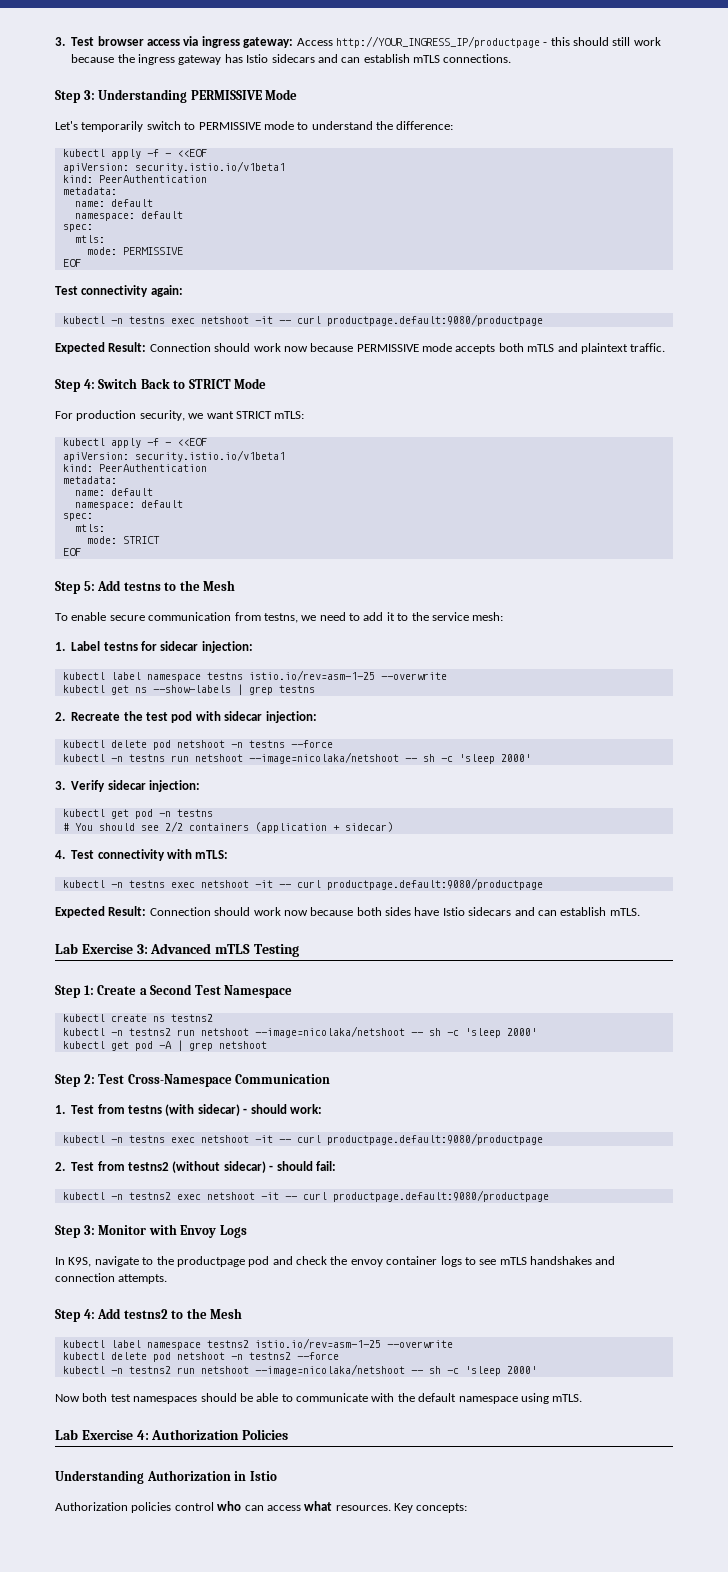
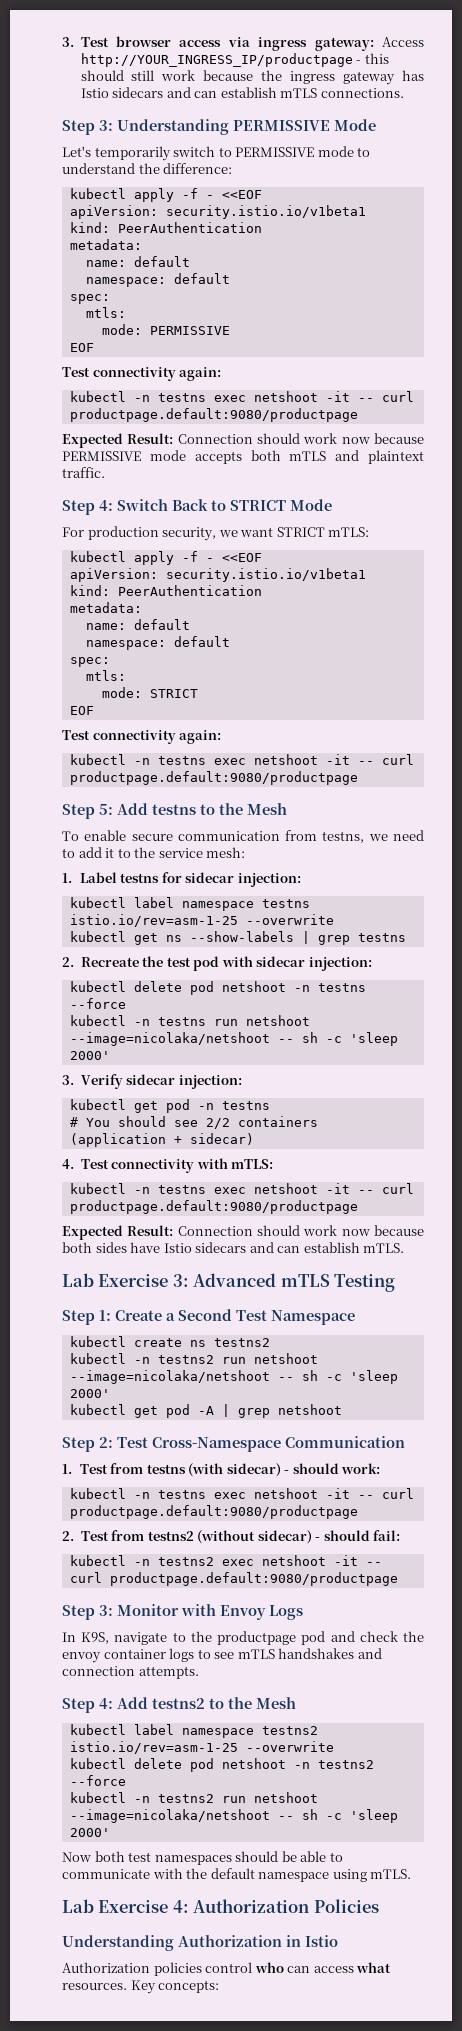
(81, 552) none -> [62,730,222,744] [69,754,414,765] [69,771,358,785] // Test connectivity again: // kubectl -n testns exec netshoot -it -- curl productpage.default:9080/productpage

